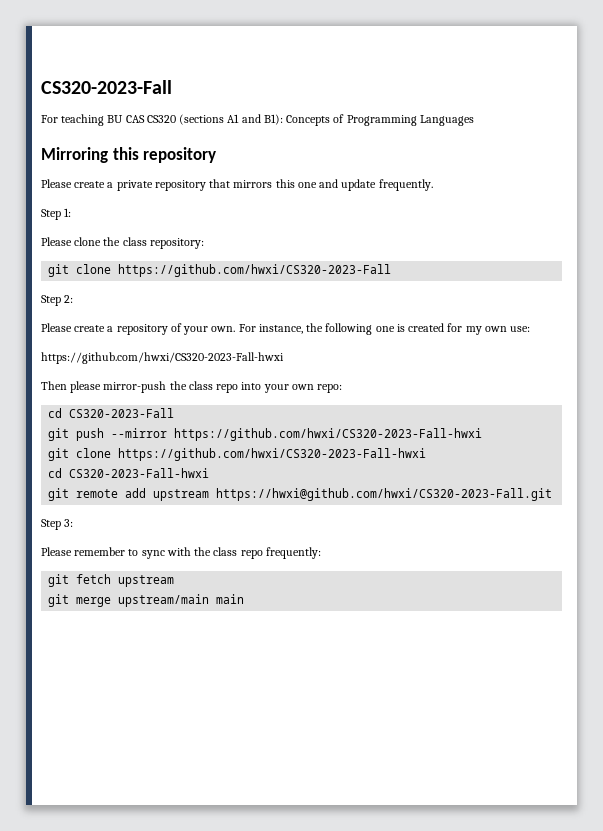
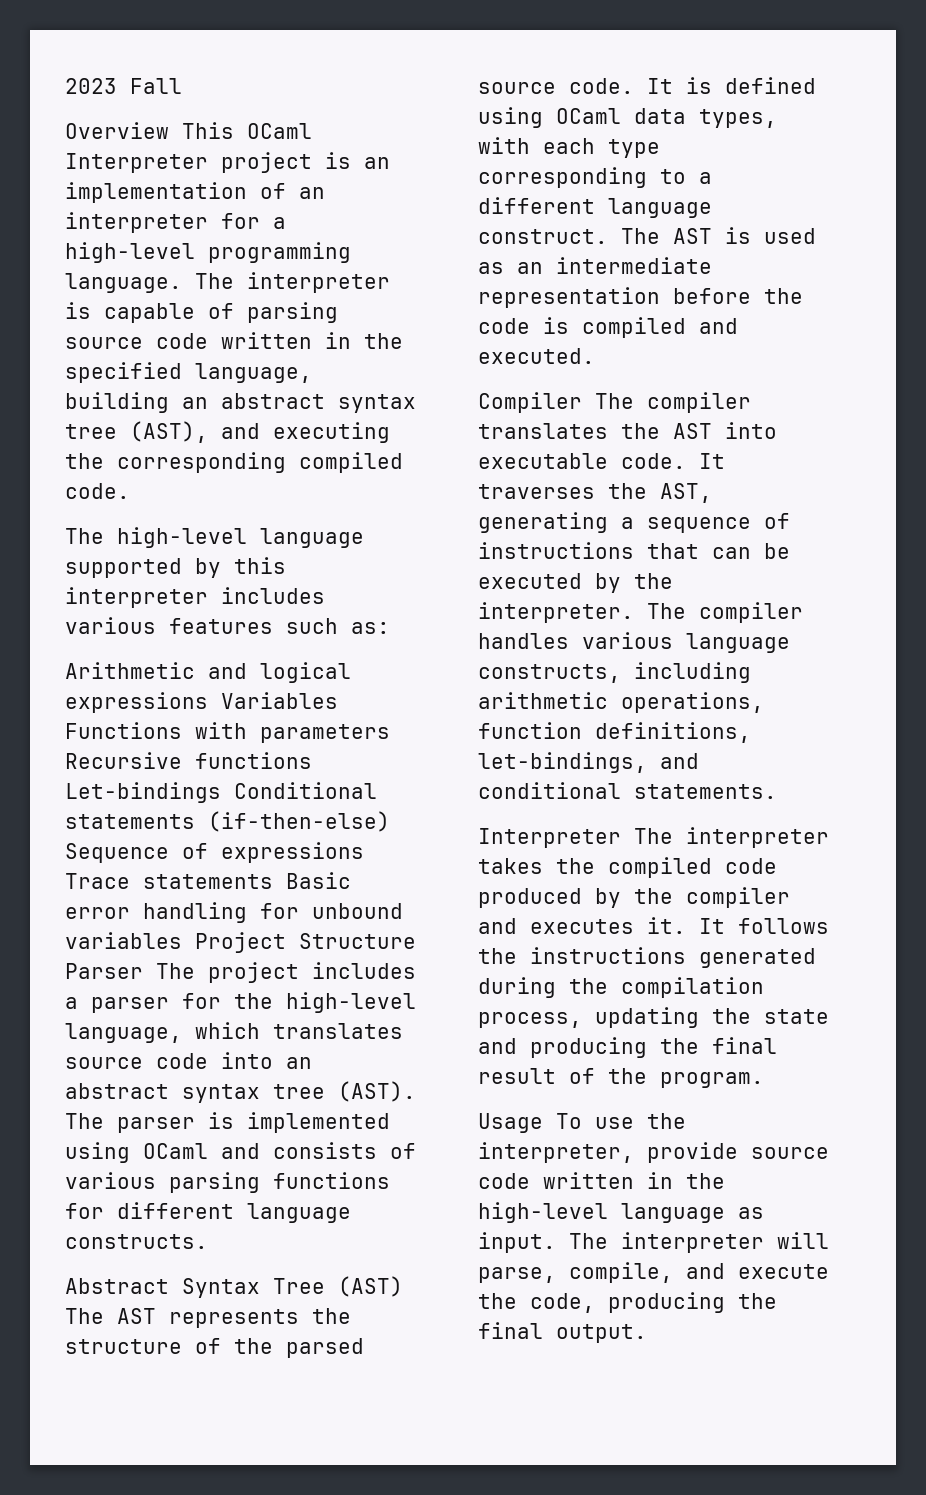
[41,80,172,94] [41,114,474,126] [41,147,217,163] [41,179,433,191] [41,208,72,220] [41,237,204,249] [48,264,392,277] [41,295,74,306] [41,323,531,335] [41,352,284,364] [41,381,343,393] [48,408,175,418] [48,428,483,441] [48,448,427,461] [48,468,210,478] [48,488,553,501] [41,519,74,530] [41,547,321,559] [48,574,175,587] [48,594,245,607] CS320-2023-Fall // For teaching BU CAS CS320 (sections A1 and B1): Concepts of Programming Languages // Mirroring this repository // Please create a private repository that mirrors this one and update frequently. // Step 1: // Please clone the class repository: // git clone https://github.com/hwxi/CS320-2023-Fall // Step 2: // Please create a repository of your own. For instance, the following one is created for my own use: // https://github.com/hwxi/CS320-2023-Fall-hwxi // Then please mirror-push the class repo into your own repo: // cd CS320-2023-Fall // git push --mirror https://github.com/hwxi/CS320-2023-Fall-hwxi // git clone https://github.com/hwxi/CS320-2023-Fall-hwxi // cd CS320-2023-Fall-hwxi // git remote add upstream https://hwxi@github.com/hwxi/CS320-2023-Fall.git // Step 3: // Please remember to sync with the class repo frequently: // git fetch upstream // git merge upstream/main main -> [65,78,182,94] [65,122,312,139] [65,152,390,173] [65,182,325,203] [65,212,286,233] [65,242,351,263] [65,272,390,293] [65,302,338,323] [65,332,403,349] [65,362,312,383] [65,392,416,413] [65,421,390,443] [65,452,403,473] [65,483,130,499] [65,527,364,548] [65,557,286,578] [65,587,325,608] [65,617,390,634] [65,662,351,683] [65,692,338,713] [65,722,390,743] [65,752,312,769] [65,782,377,803] [65,811,390,832] [65,842,364,863] [65,872,351,889] [65,902,403,923] [65,932,416,953] [65,962,416,983] [65,992,416,1013] [65,1022,403,1043] [65,1052,312,1069] [65,1081,416,1103] [65,1112,390,1133] [65,1142,416,1163] [65,1172,390,1193] [65,1202,351,1223] [65,1234,208,1249] [65,1276,403,1298] [65,1308,351,1328] [65,1338,364,1358] [478,77,816,94] [478,107,777,128] [478,137,660,158] [478,167,712,188] [478,197,712,218] [478,227,816,244] [478,257,712,274] [478,287,803,308] [478,317,738,338] [478,348,595,364] [478,392,751,413] [478,422,777,439] [478,453,725,469] [478,483,712,503] [478,512,790,533] [478,542,790,559] [478,573,673,593] [478,602,803,623] [478,632,790,653] [478,662,751,683] [478,692,764,713] [478,722,751,743] [478,752,699,773] [478,782,777,799] [478,827,829,848] [478,857,777,878] [478,887,790,908] [478,917,829,934] [478,947,816,968] [478,977,764,998] [478,1007,829,1028] [478,1037,777,1058] [478,1068,764,1088] [478,1113,686,1133] [478,1142,829,1163] [478,1172,725,1189] [478,1202,764,1223] [478,1232,829,1253] [478,1262,829,1283] [478,1292,777,1313] [478,1322,647,1343] 2023 Fall // Overview This OCaml Interpreter project is an implementation of an interpreter for a high-level programming language. The interpreter is capable of parsing source code written in the specified language, building an abstract syntax tree (AST), and executing the corresponding compiled code. // The high-level language supported by this interpreter includes various features such as: // Arithmetic and logical expressions Variables Functions with parameters Recursive functions Let-bindings Conditional statements (if-then-else) Sequence of expressions Trace statements Basic error handling for unbound variables Project Structure Parser The project includes a parser for the high-level language, which translates source code into an abstract syntax tree (AST). The parser is implemented using OCaml and consists of various parsing functions for different language constructs. // Abstract Syntax Tree (AST) The AST represents the structure of the parsed source code. It is defined using OCaml data types, with each type corresponding to a different language construct. The AST is used as an intermediate representation before the code is compiled and executed. // Compiler The compiler translates the AST into executable code. It traverses the AST, generating a sequence of instructions that can be executed by the interpreter. The compiler handles various language constructs, including arithmetic operations, function definitions, let-bindings, and conditional statements. // Interpreter The interpreter takes the compiled code produced by the compiler and executes it. It follows the instructions generated during the compilation process, updating the state and producing the final result of the program. // Usage To use the interpreter, provide source code written in the high-level language as input. The interpreter will parse, compile, and execute the code, producing the final output.

